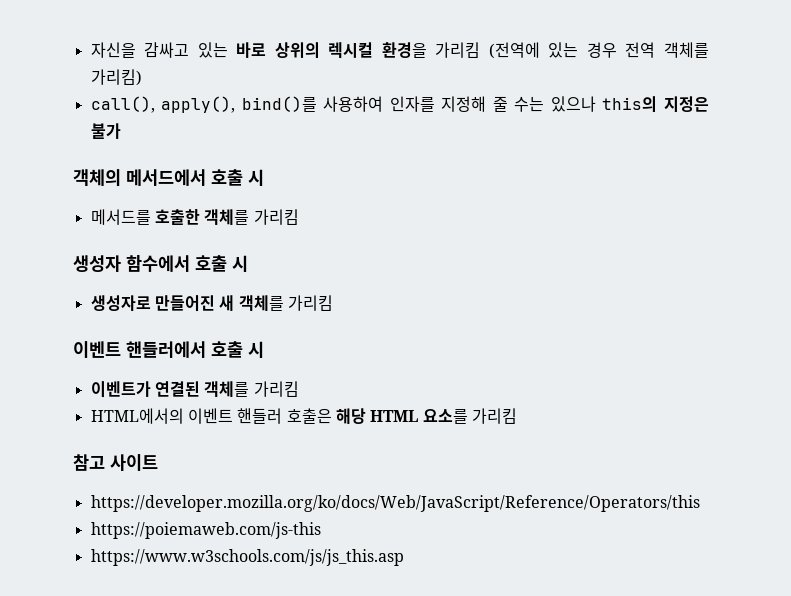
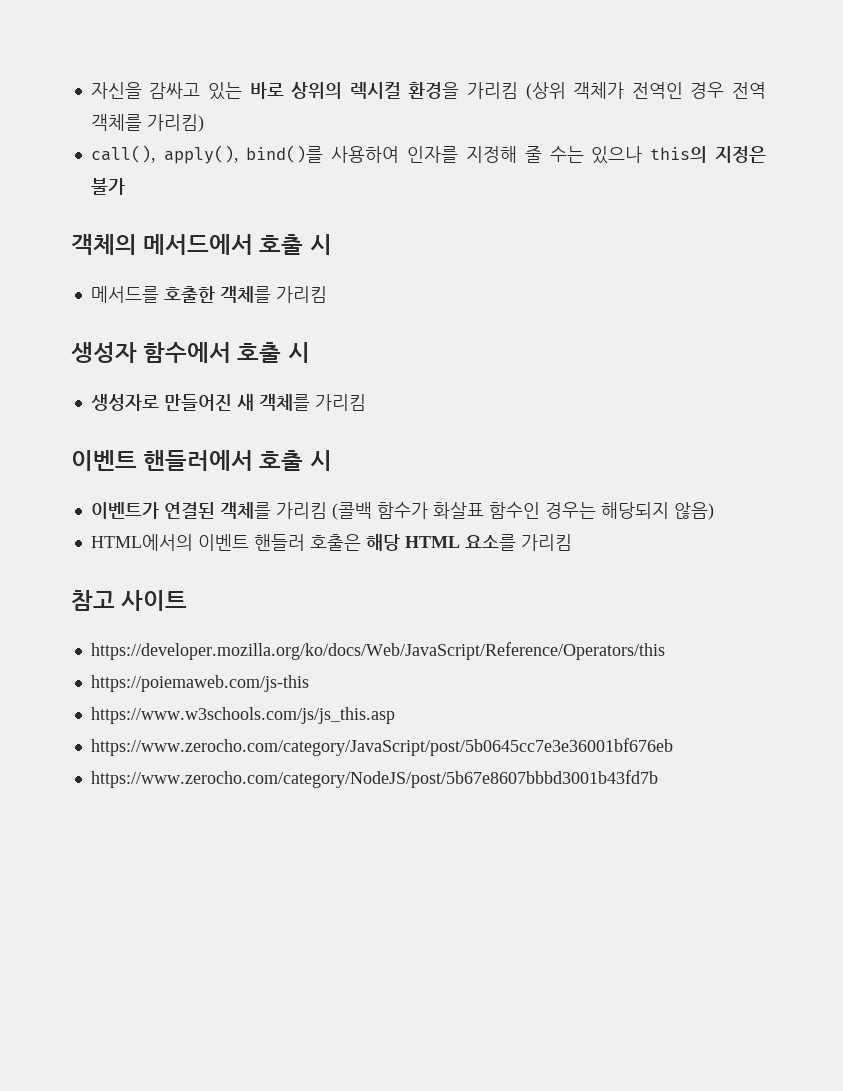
[488,42,579,59] (전역에 있는 -> [525,82,683,100] (상위 객체가 전역인
(299, 389) none -> [331,502,714,520] (콜백 함수가 화살표 함수인 경우는 해당되지 않음)
(404, 557) none -> [90,738,673,756] [90,770,658,788] // https://www.zerocho.com/category/JavaScript/post/5b0645cc7e3e36001bf676eb // https://www.zerocho.com/category/NodeJS/post/5b67e8607bbbd3001b43fd7b

